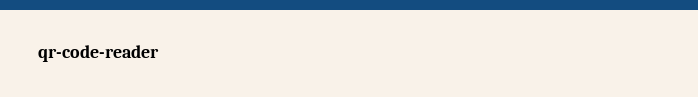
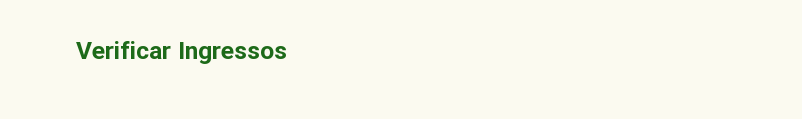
[38,45,159,62] qr-code-reader -> [76,41,287,64] Verificar Ingressos

